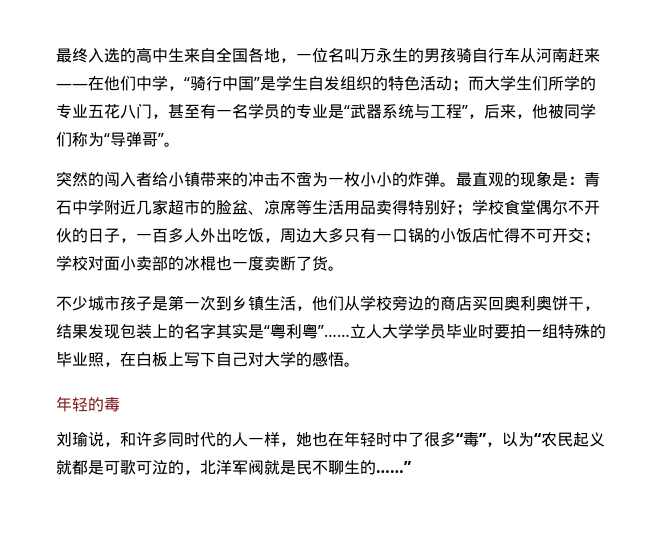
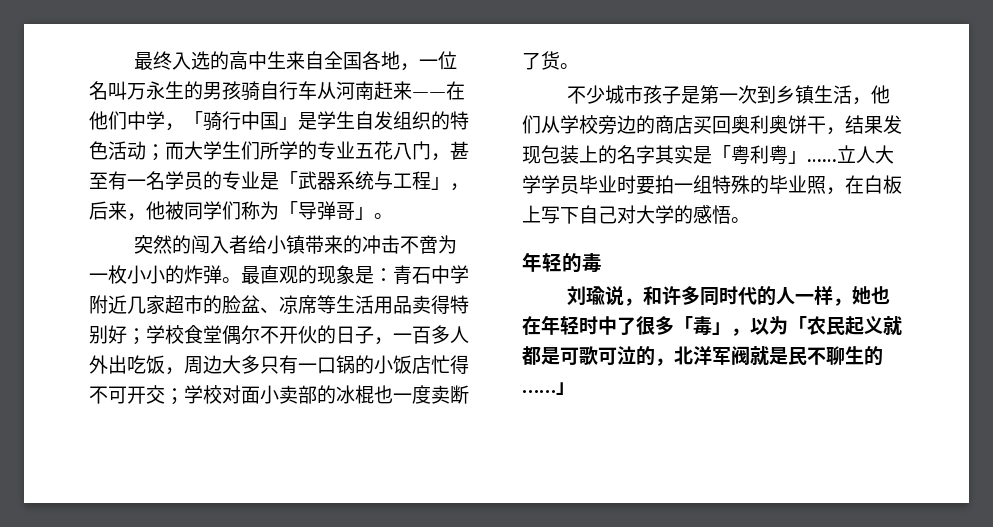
[184,77,190,89] “ -> [184,111,203,128] 「
[254,77,260,89] ” -> [279,116,298,130] 」
[344,105,350,117] “ -> [279,171,298,188] 「
[462,105,468,117] ” -> [431,176,450,190] 」
[104,132,164,147] “导弹哥” -> [279,201,374,220] 「导弹哥」
[264,324,350,339] “粤利粤”…… -> [712,145,837,165] 「粤利粤」……
[456,432,541,447] “毒”，以为“ -> [674,316,807,336] 「毒」，以为「
[376,461,411,473] ……” -> [522,382,575,395] ……」

